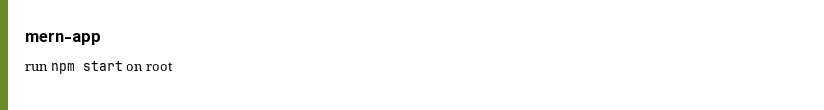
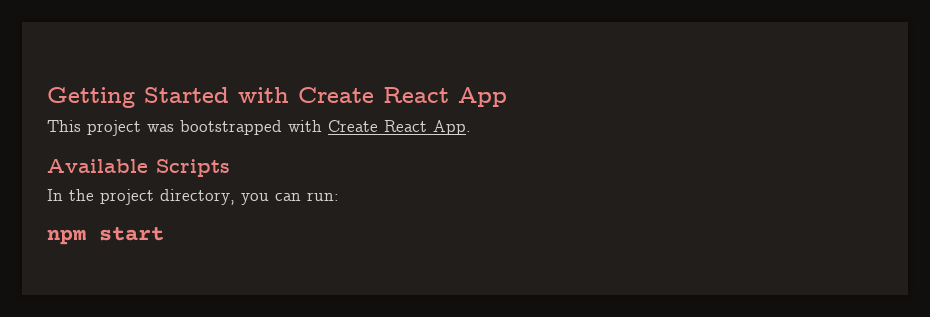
[25,32,101,45] [25,61,173,74] mern-app // run npm start on root -> [47,87,507,108] [47,120,471,136] [47,159,230,177] [47,189,339,205] [47,227,164,245] Getting Started with Create React App // This project was bootstrapped with Create React App. // Available Scripts // In the project directory, you can run: // npm start

